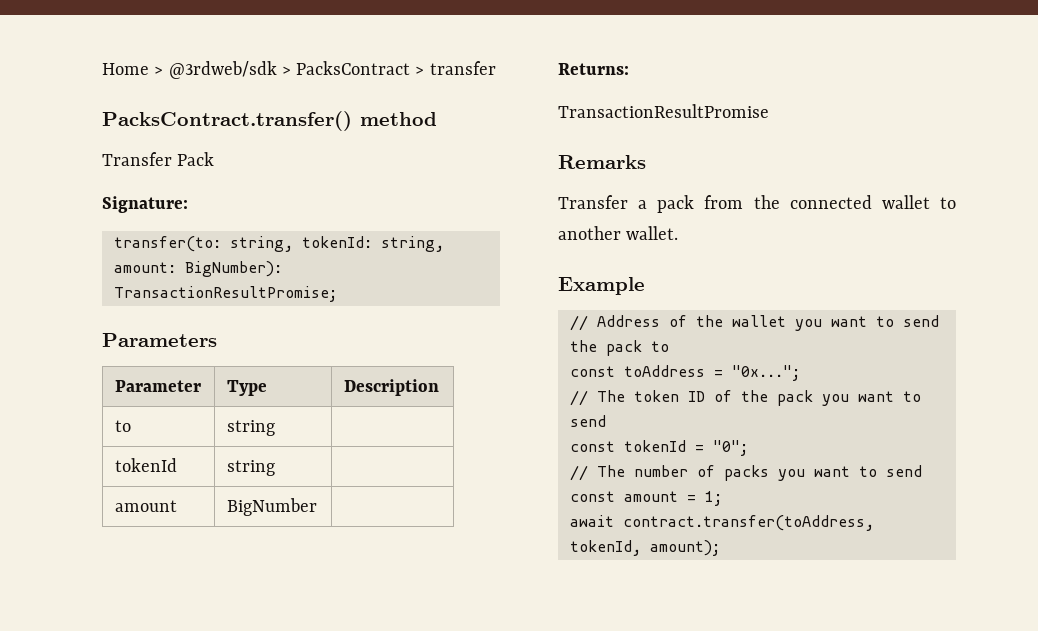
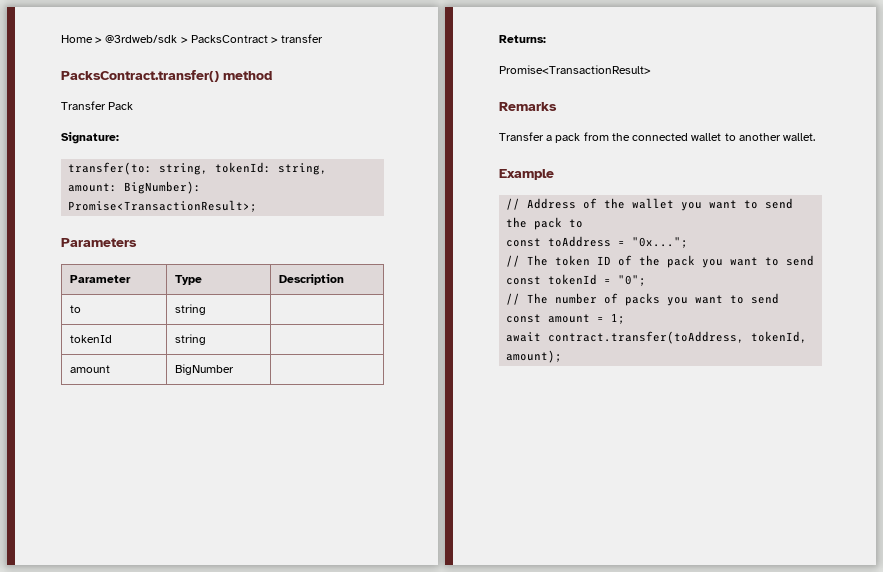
[113,286,337,302] TransactionResultPromise; -> [68,200,258,212] Promise<TransactionResult>;
[558,104,769,118] TransactionResultPromise -> [499,65,651,74] Promise<TransactionResult>

